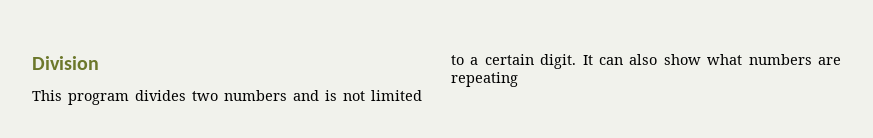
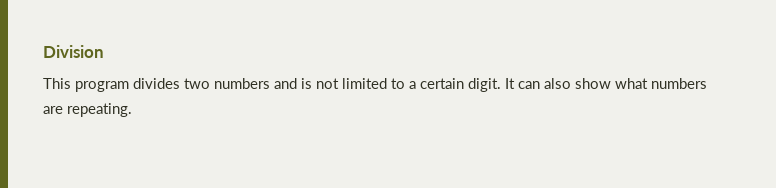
[451,72,518,87] repeating -> [67,103,132,117] repeating.

